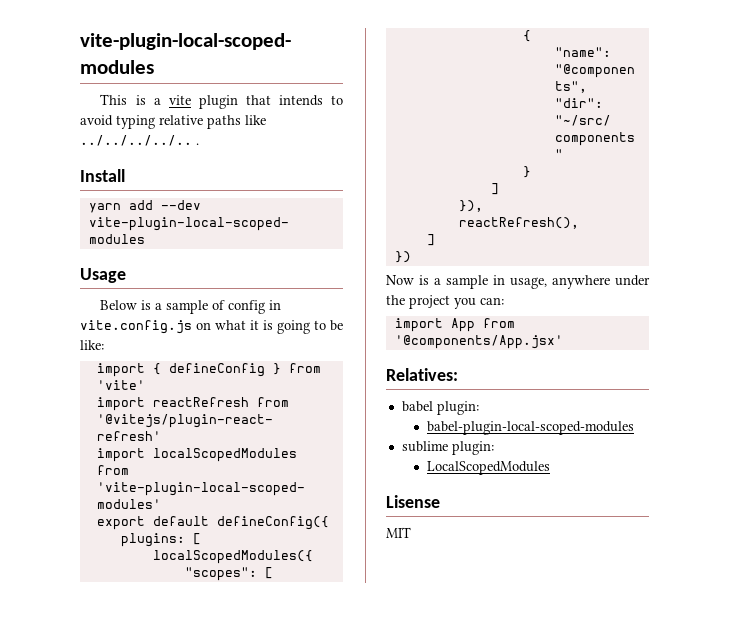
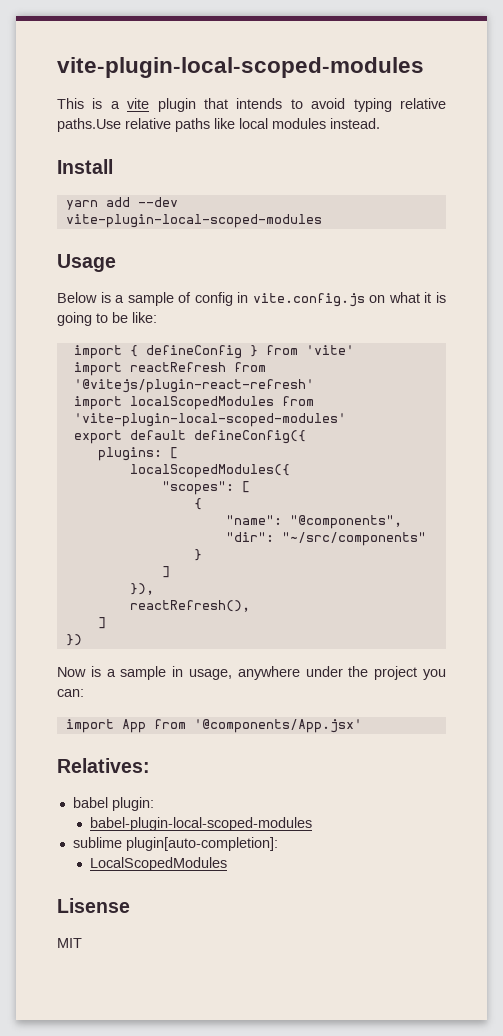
[207,115,266,129] [80,135,199,146] paths like ../../../../.. . -> [57,118,380,132] paths.Use relative paths like local modules instead.
[451,441,494,455] plugin: -> [125,837,278,851] plugin[auto-completion]:

